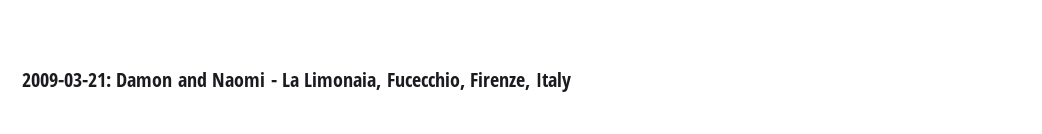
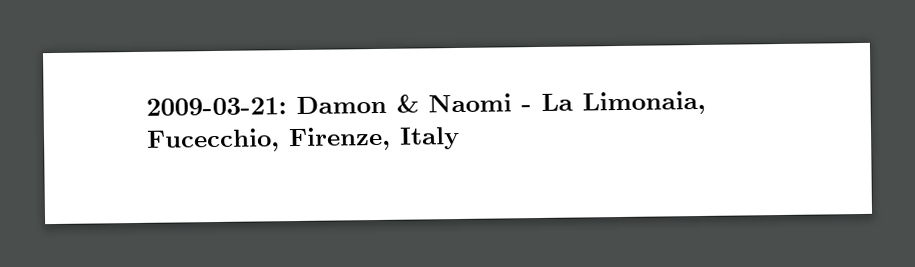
[177,72,207,87] and -> [396,94,419,113] &

